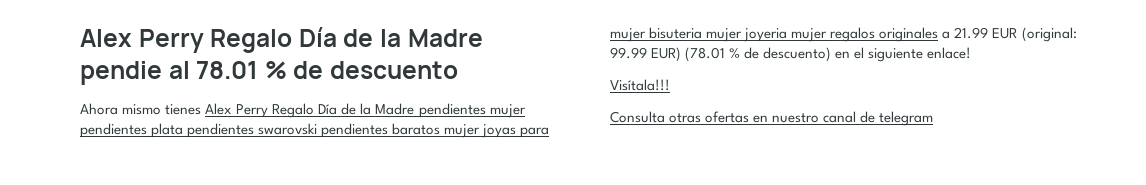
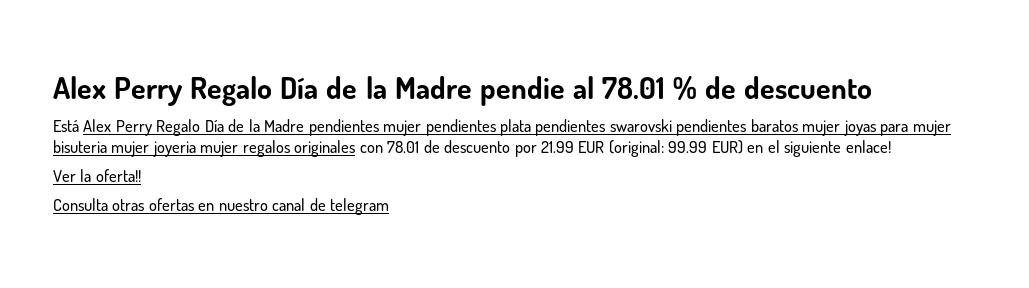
[80,103,202,115] Ahora mismo tienes -> [53,120,79,132] Está
[942,31,951,39] a -> [359,140,537,157] con 78.01 de descuento por
[685,47,832,62] (78.01 % de descuento) -> (743, 147) none
[610,79,670,91] Visítala!!! -> [53,169,141,182] Ver la oferta!!

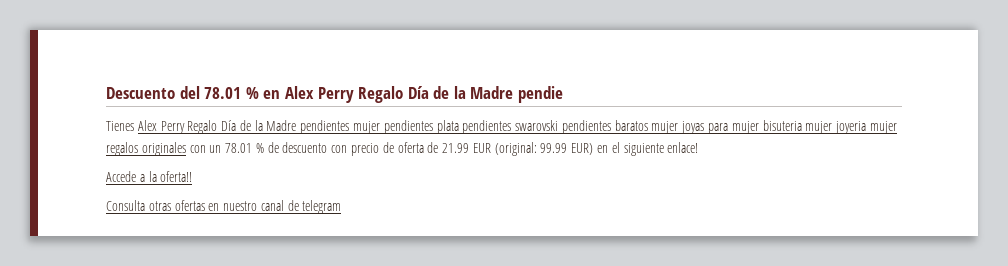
(53, 87) none -> [106,86,281,99] Descuento del 78.01 % en
[572,76,873,100] [53,120,79,132] al 78.01 % de descuento // Está -> [106,121,134,131] // Tienes
[387,140,537,157] 78.01 de descuento por -> [209,142,439,156] un 78.01 % de descuento con precio de oferta de
[53,170,76,182] Ver -> [106,171,145,182] Accede a

